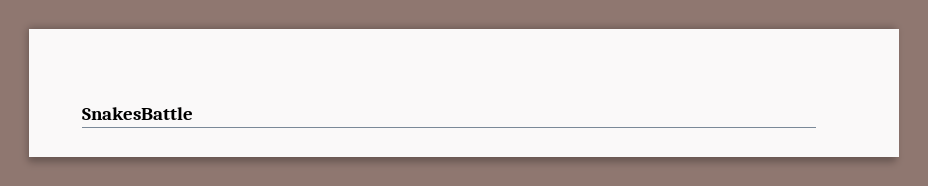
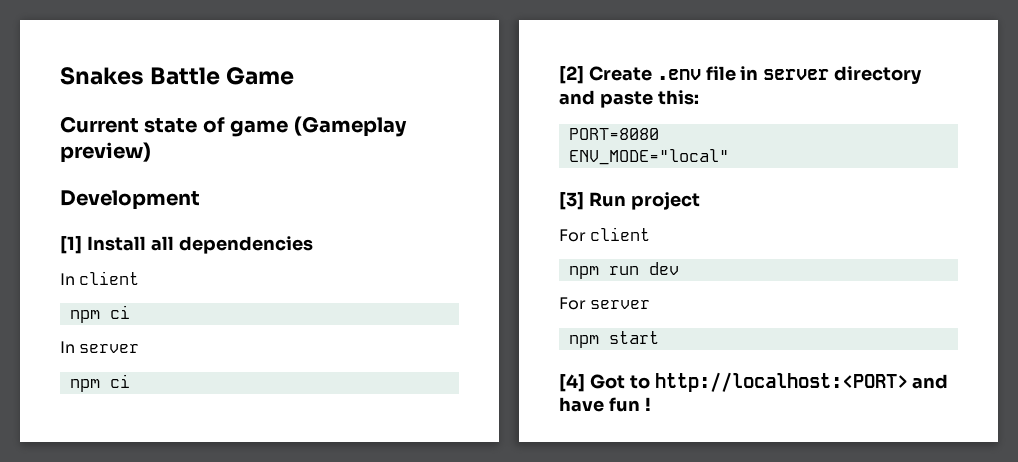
[82,107,193,120] SnakesBattle -> [60,67,295,85] [60,116,407,137] [60,142,151,163] [60,190,200,210] [60,236,313,254] [60,271,140,285] [69,305,130,323] [60,341,140,353] [69,374,130,392] [559,66,923,84] [559,90,699,108] [568,128,659,140] [568,149,729,165] [559,192,700,210] [559,227,651,242] [568,262,679,279] [559,297,651,310] [568,331,659,348] [559,372,949,392] [559,397,651,412] Snakes Battle Game // Current state of game (Gameplay preview) // Development // [1] Install all dependencies // In client // npm ci // In server // npm ci // [2] Create .env file in server directory and paste this: // PORT=8080 // ENV_MODE="local" // [3] Run project // For client // npm run dev // For server // npm start // [4] Got to http://localhost:<PORT> and have fun !

